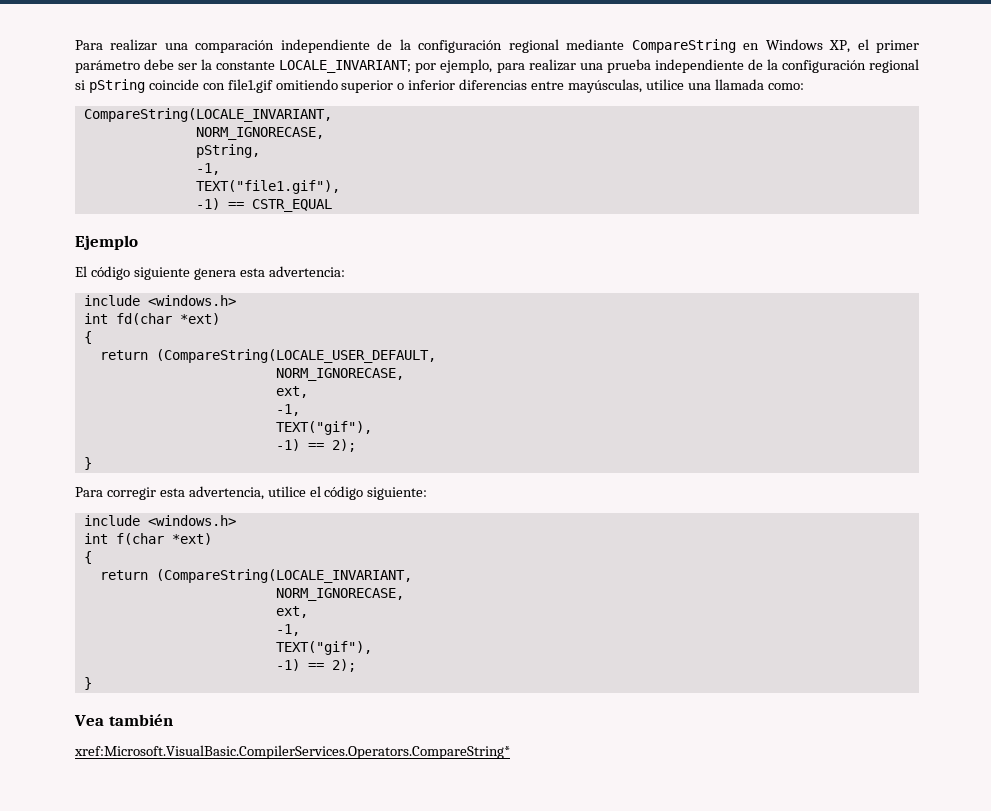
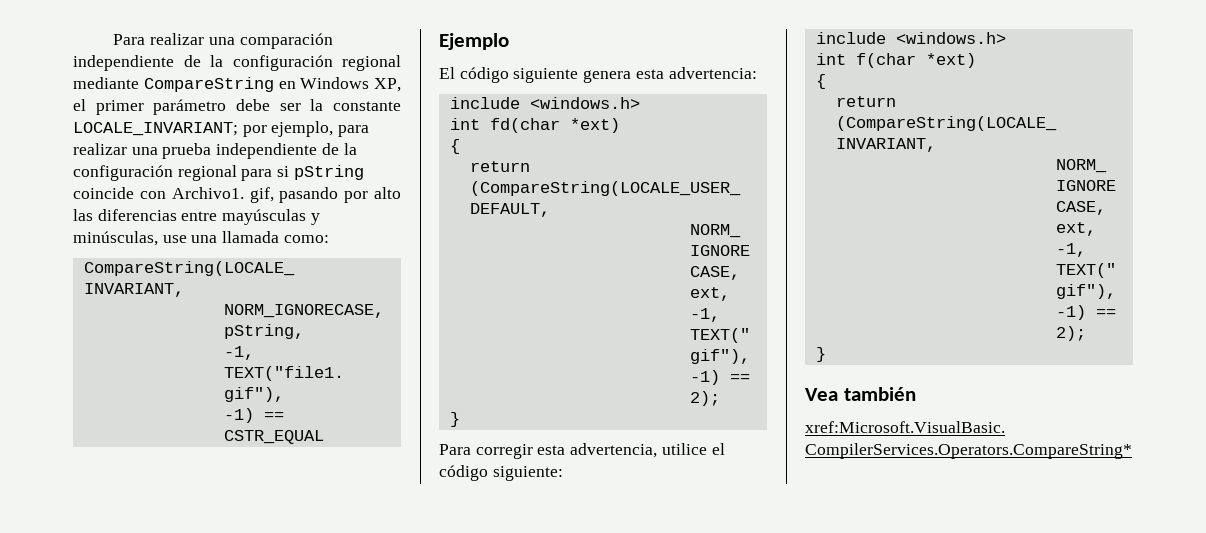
(919, 66) none -> [241,169,273,181] para
[227,79,684,93] file1.gif omitiendo superior o inferior diferencias entre mayúsculas, utilice -> [171,187,401,203] [73,209,320,225] [73,231,187,246] Archivo1. gif, pasando por alto las diferencias entre mayúsculas y minúsculas, use

